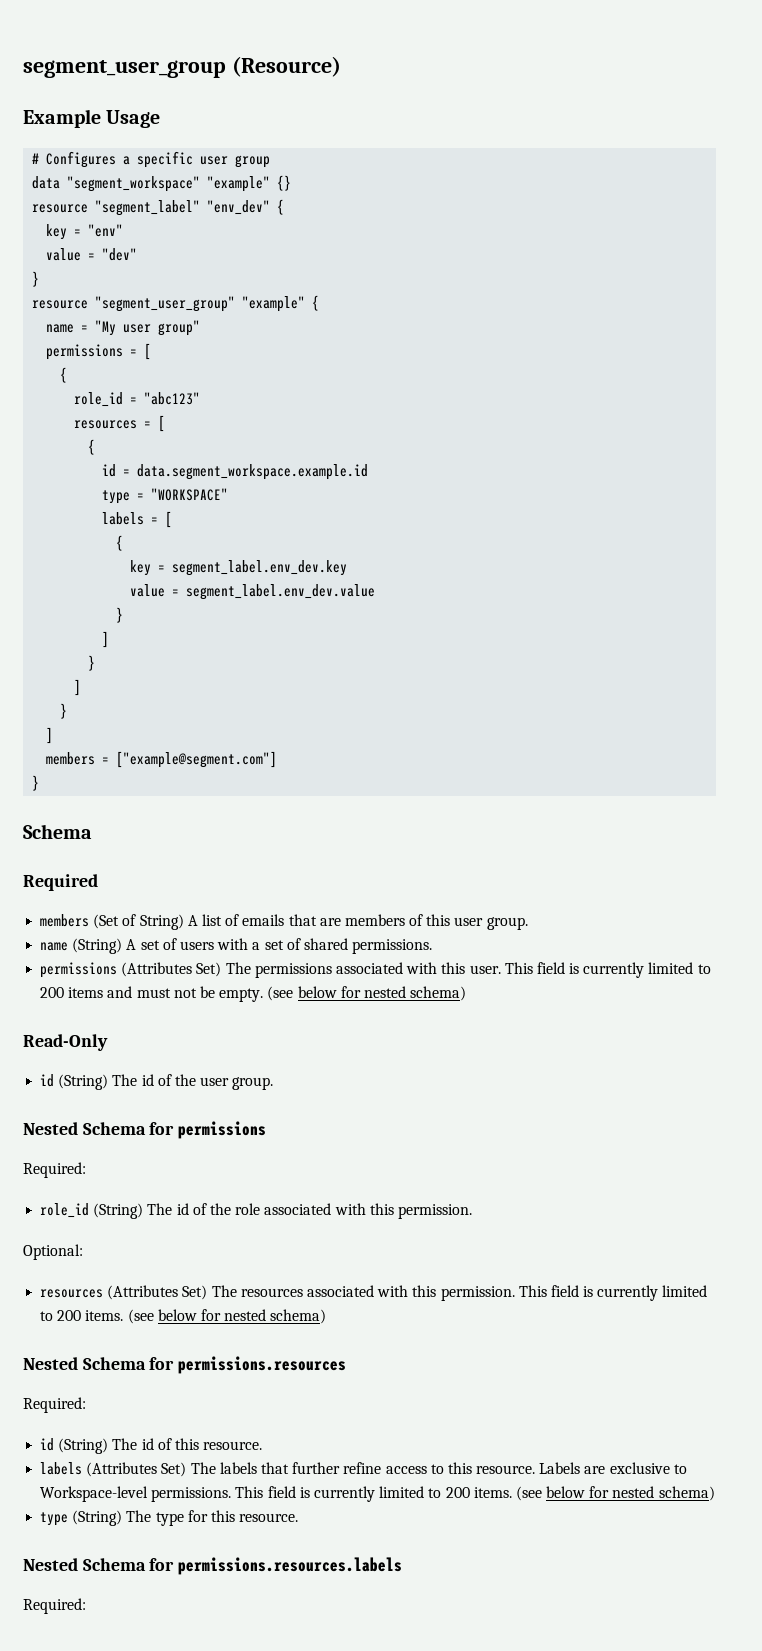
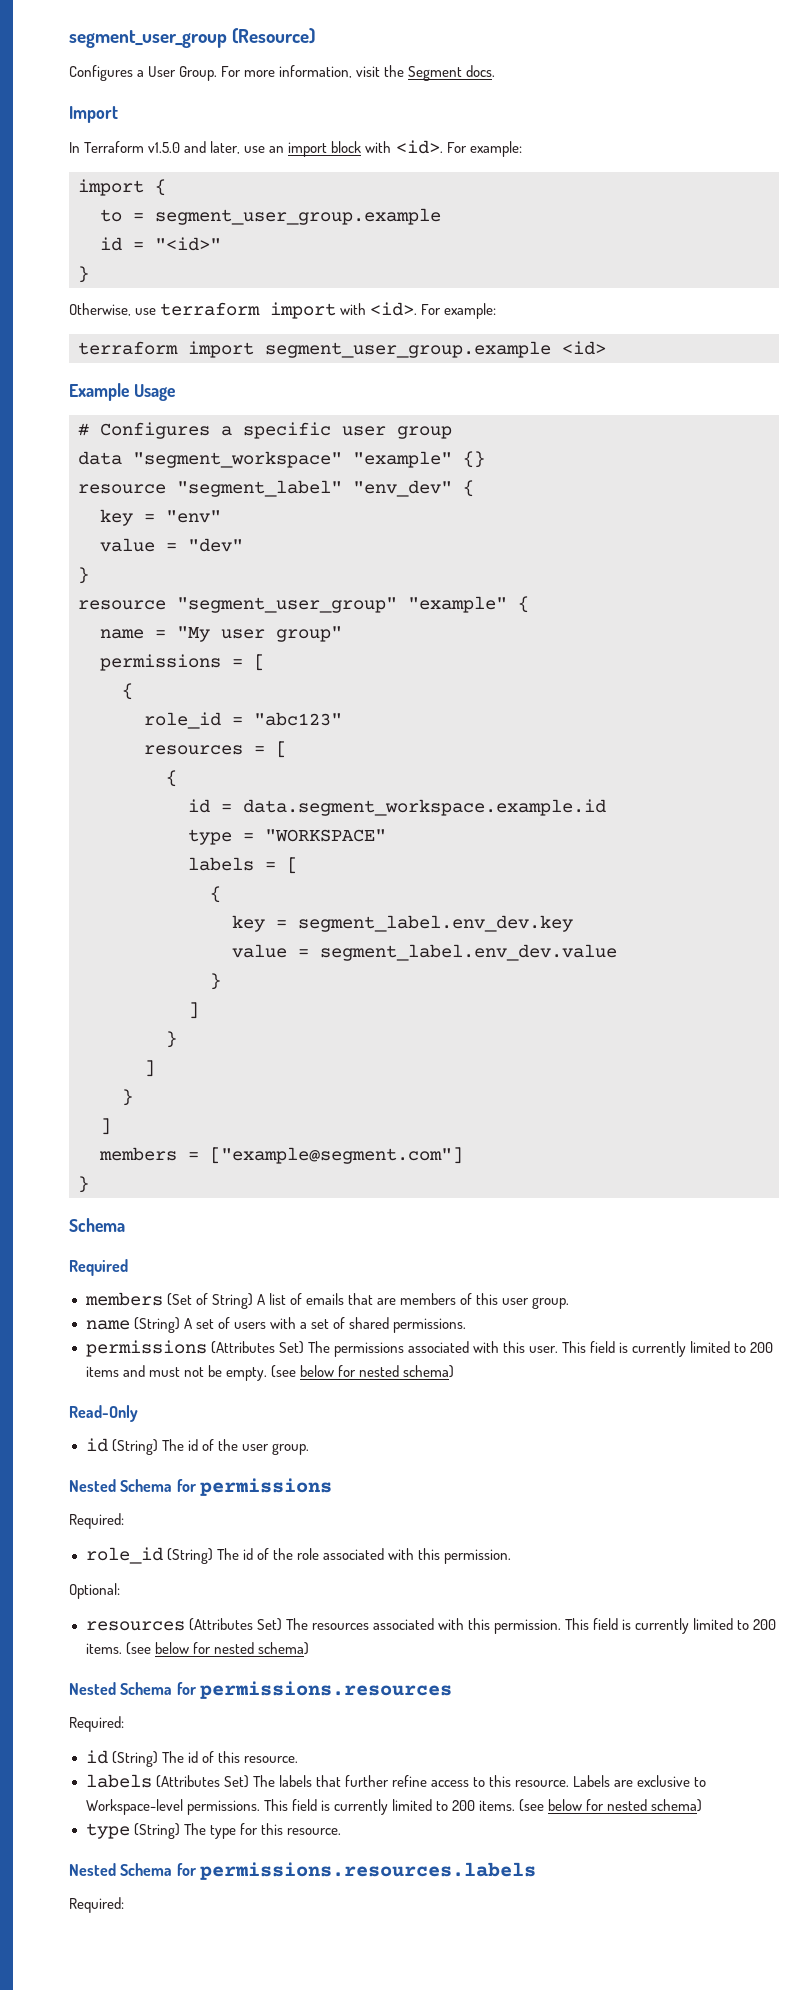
(341, 66) none -> [69,65,496,81] [69,106,118,123] [69,140,522,157] [78,179,166,196] [100,208,441,225] [100,237,221,251] [78,266,89,283] [69,302,497,319] [78,341,606,358] // Configures a User Group. For more information, visit the Segment docs. // Import // In Terraform v1.5.0 and later, use an import block with <id>. For example: // import { // to = segment_user_group.example // id = "<id>" // } // Otherwise, use terraform import with <id>. For example: // terraform import segment_user_group.example <id>

